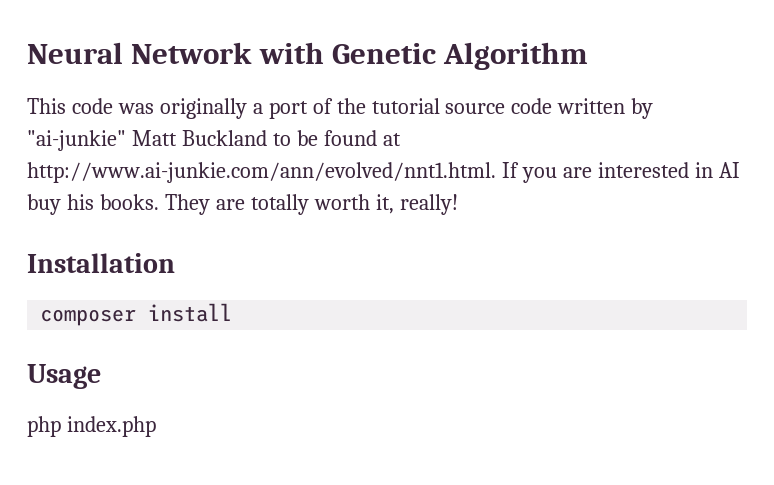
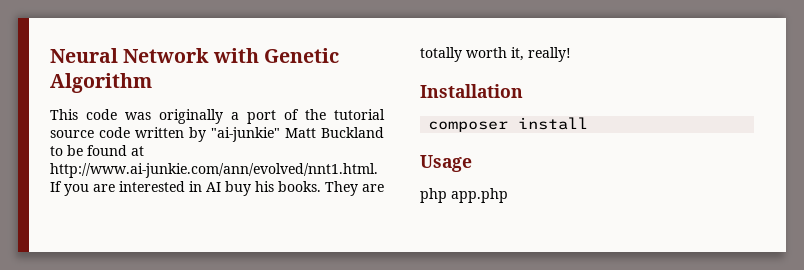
[66,416,156,437] index.php -> [451,188,508,203] app.php

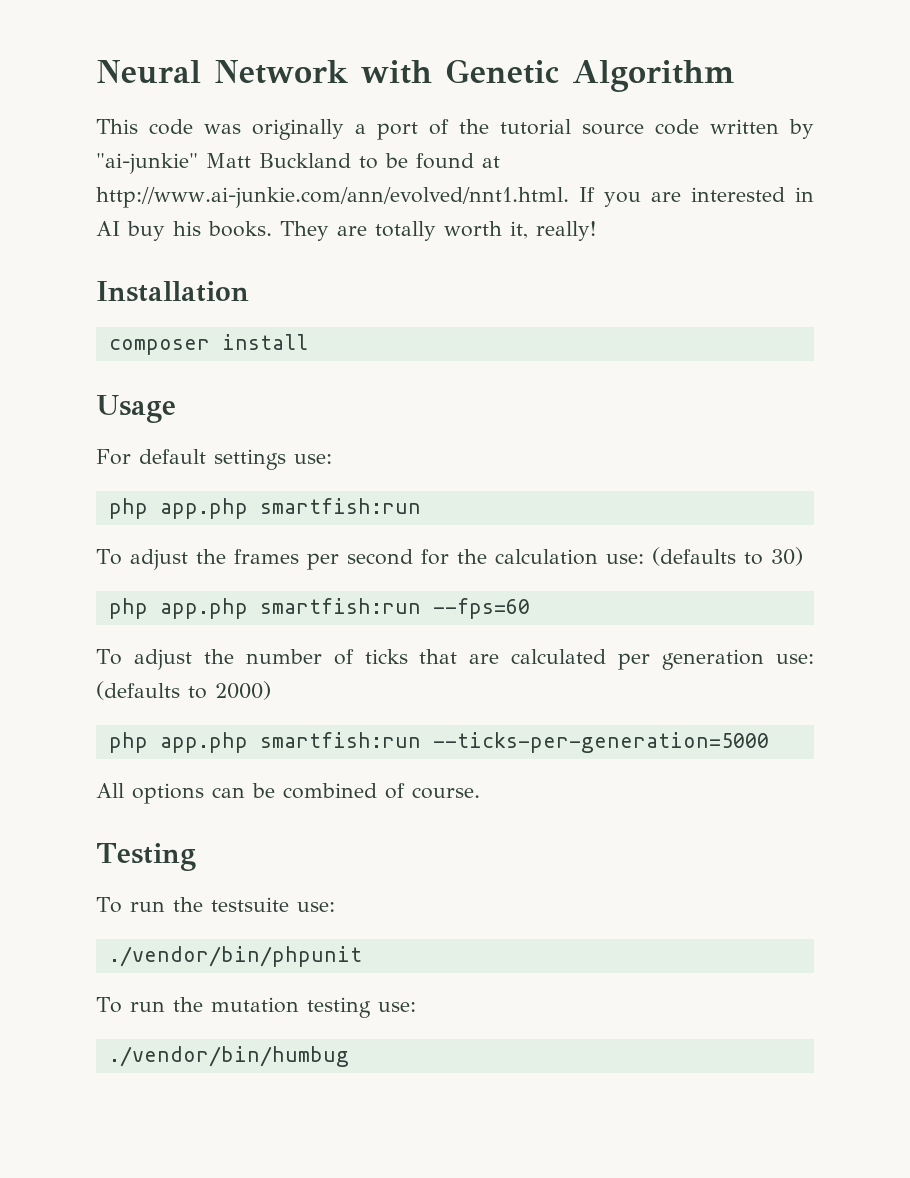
[420,188,508,203] php app.php -> [96,449,332,470] [108,498,421,519] [96,547,803,570] [108,598,530,619] [96,649,815,670] [96,681,271,700] [108,732,769,753] [96,783,480,804] [96,843,196,871] [96,897,335,913] [108,946,362,967] [96,997,416,1018] [108,1046,349,1067] For default settings use: // php app.php smartfish:run // To adjust the frames per second for the calculation use: (defaults to 30) // php app.php smartfish:run --fps=60 // To adjust the number of ticks that are calculated per generation use: (defaults to 2000) // php app.php smartfish:run --ticks-per-generation=5000 // All options can be combined of course. // Testing // To run the testsuite use: // ./vendor/bin/phpunit // To run the mutation testing use: // ./vendor/bin/humbug

